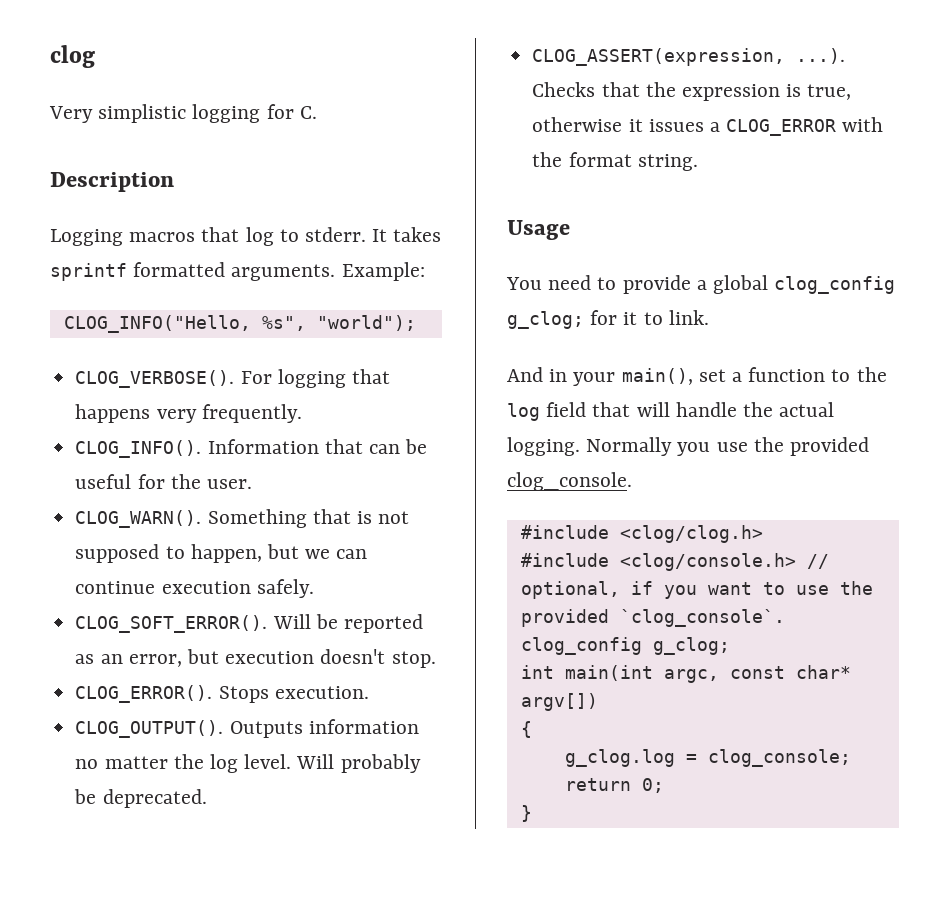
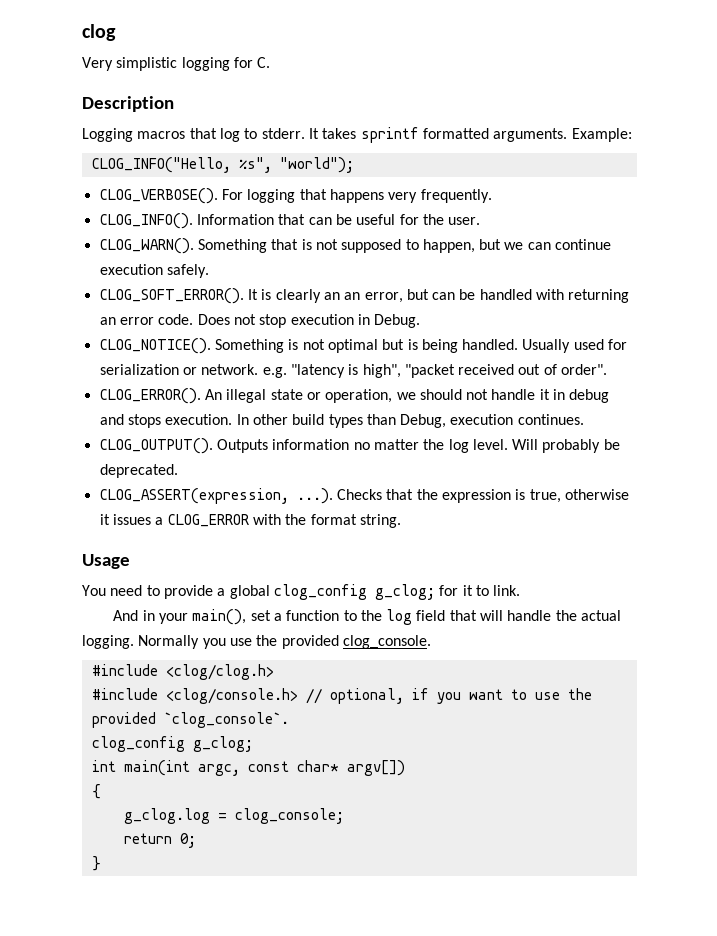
[272,614,423,633] [75,649,436,668] [75,685,369,703] Will be reported as an error, but execution doesn't stop. // CLOG_ERROR(). Stops execution. -> [247,289,630,303] [99,314,421,328] [99,338,628,354] [99,364,608,378] [99,388,610,404] [99,414,584,428] It is clearly an an error, but can be handled with returning an error code. Does not stop execution in Debug. // CLOG_NOTICE(). Something is not optimal but is being handled. Usually used for serialization or network. e.g. "latency is high", "packet received out of order". // CLOG_ERROR(). An illegal state or operation, we should not handle it in debug and stops execution. In other build types than Debug, execution continues.

